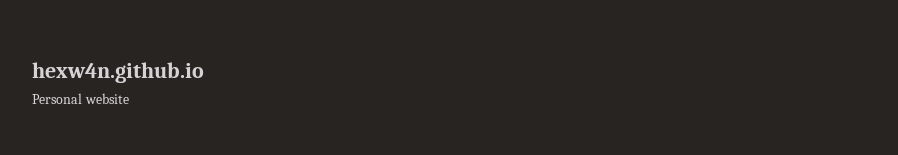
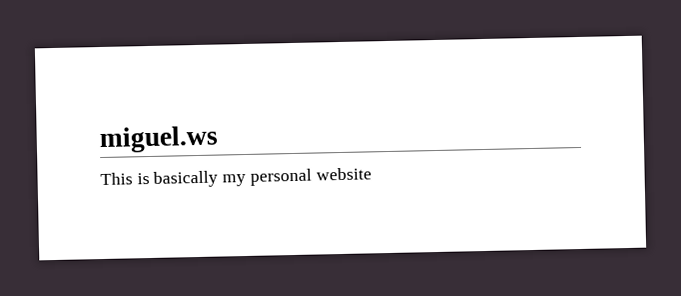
[32,62,204,83] [32,93,82,104] hexw4n.github.io // Personal -> [99,125,219,154] [100,168,312,188] miguel.ws // This is basically my personal

